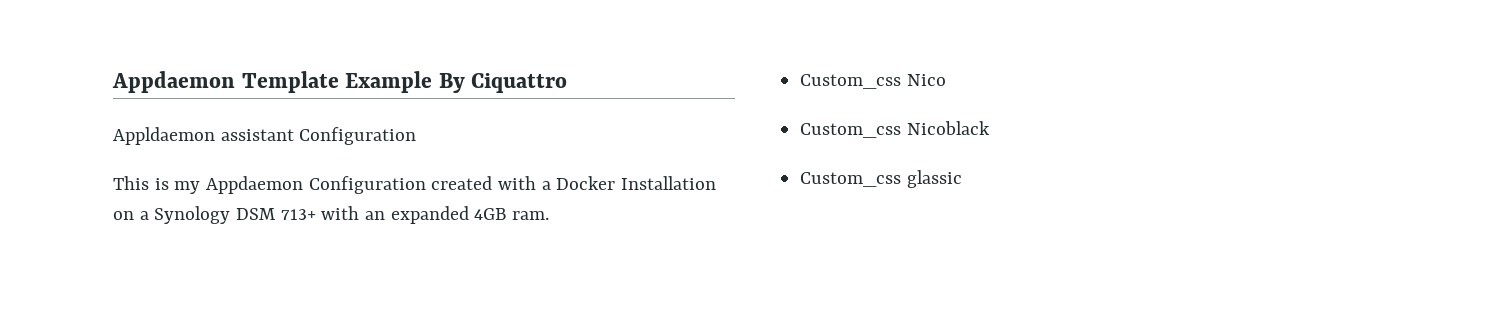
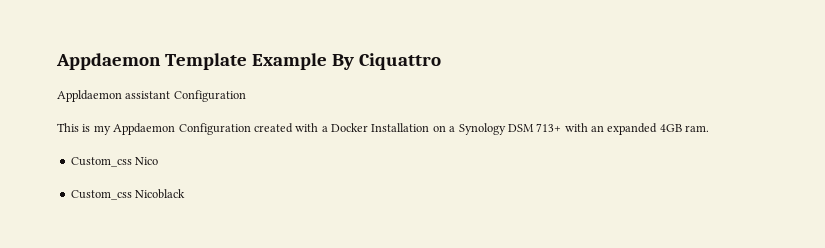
[800,170,962,188] // Custom_css glassic -> (186, 194) none

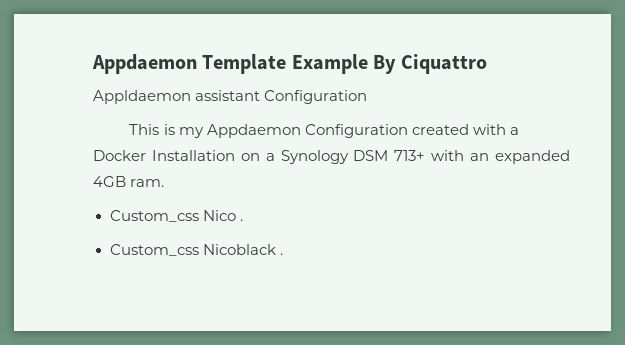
(159, 161) none -> [239,219,243,221] .
(186, 194) none -> [279,253,283,255] .

